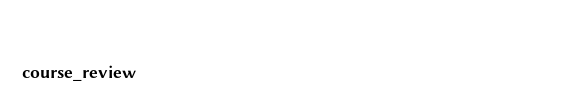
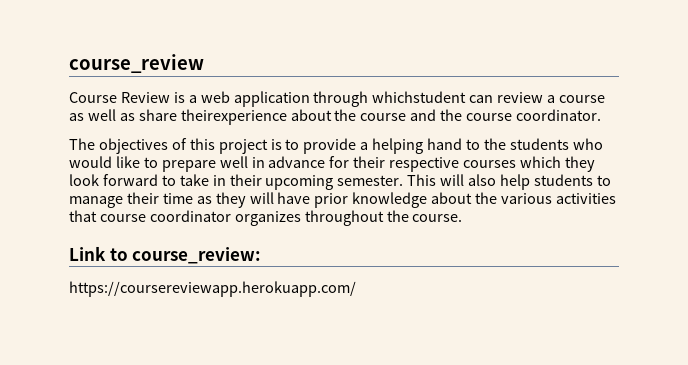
(136, 73) none -> [69,91,606,107] [69,109,602,125] [69,138,603,154] [69,156,595,172] [69,174,611,190] [69,192,616,208] [69,210,463,226] [69,246,262,264] [69,281,356,297] // Course Review is a web application through whichstudent can review a course as well as share theirexperience about the course and the course coordinator. // The objectives of this project is to provide a helping hand to the students who would like to prepare well in advance for their respective courses which they look forward to take in their upcoming semester. This will also help students to manage their time as they will have prior knowledge about the various activities that course coordinator organizes throughout the course. // Link to course_review: // https://coursereviewapp.herokuapp.com/

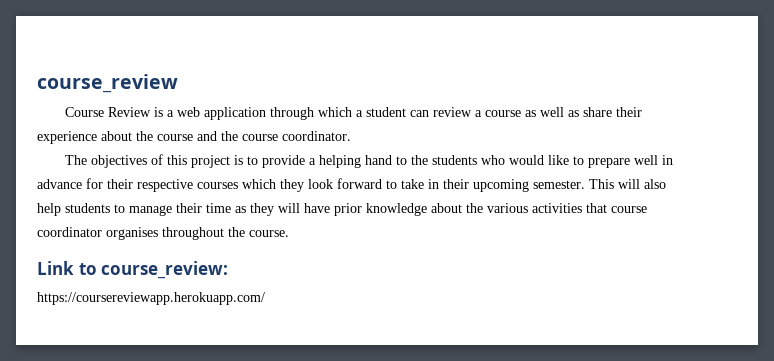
[372,91,467,103] whichstudent -> [317,107,406,117] which a student
[180,109,287,125] theirexperience -> [615,107,642,117] [37,131,97,144] their experience
[234,211,301,226] organizes -> [106,227,158,240] organises

